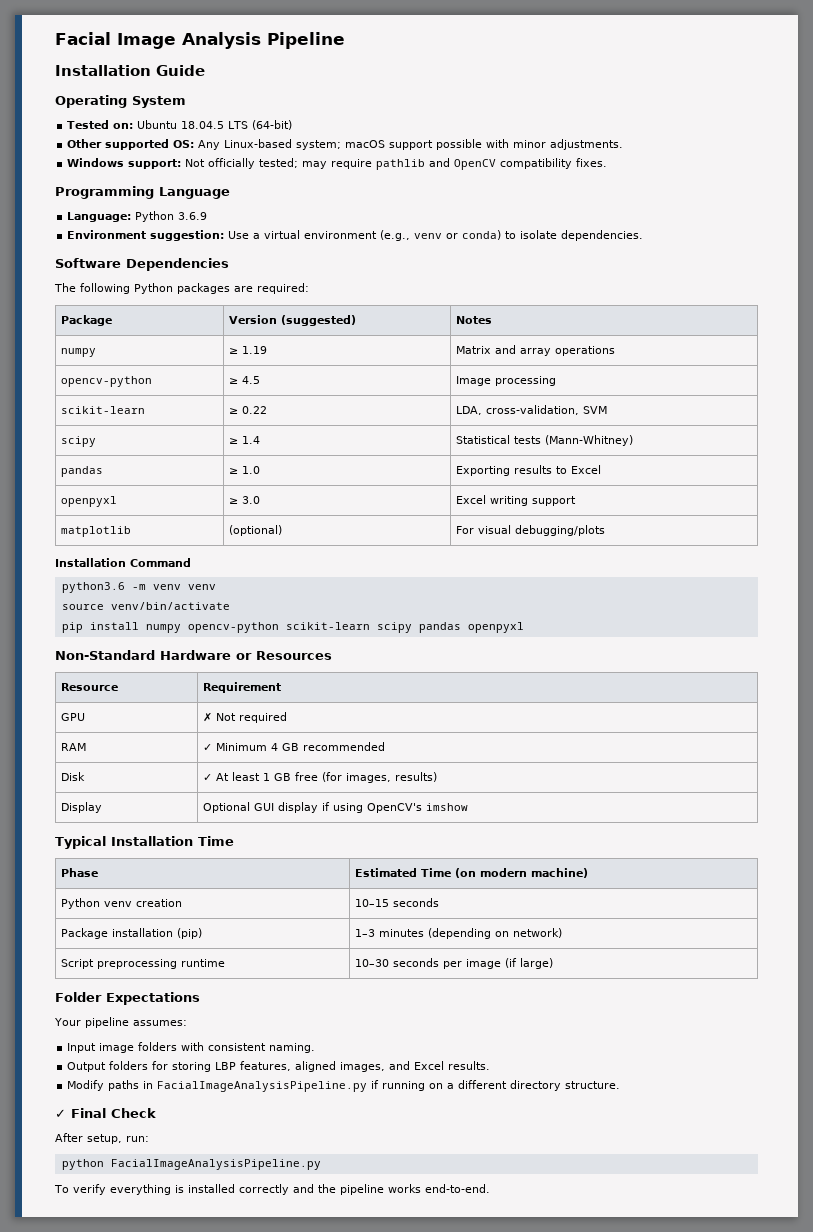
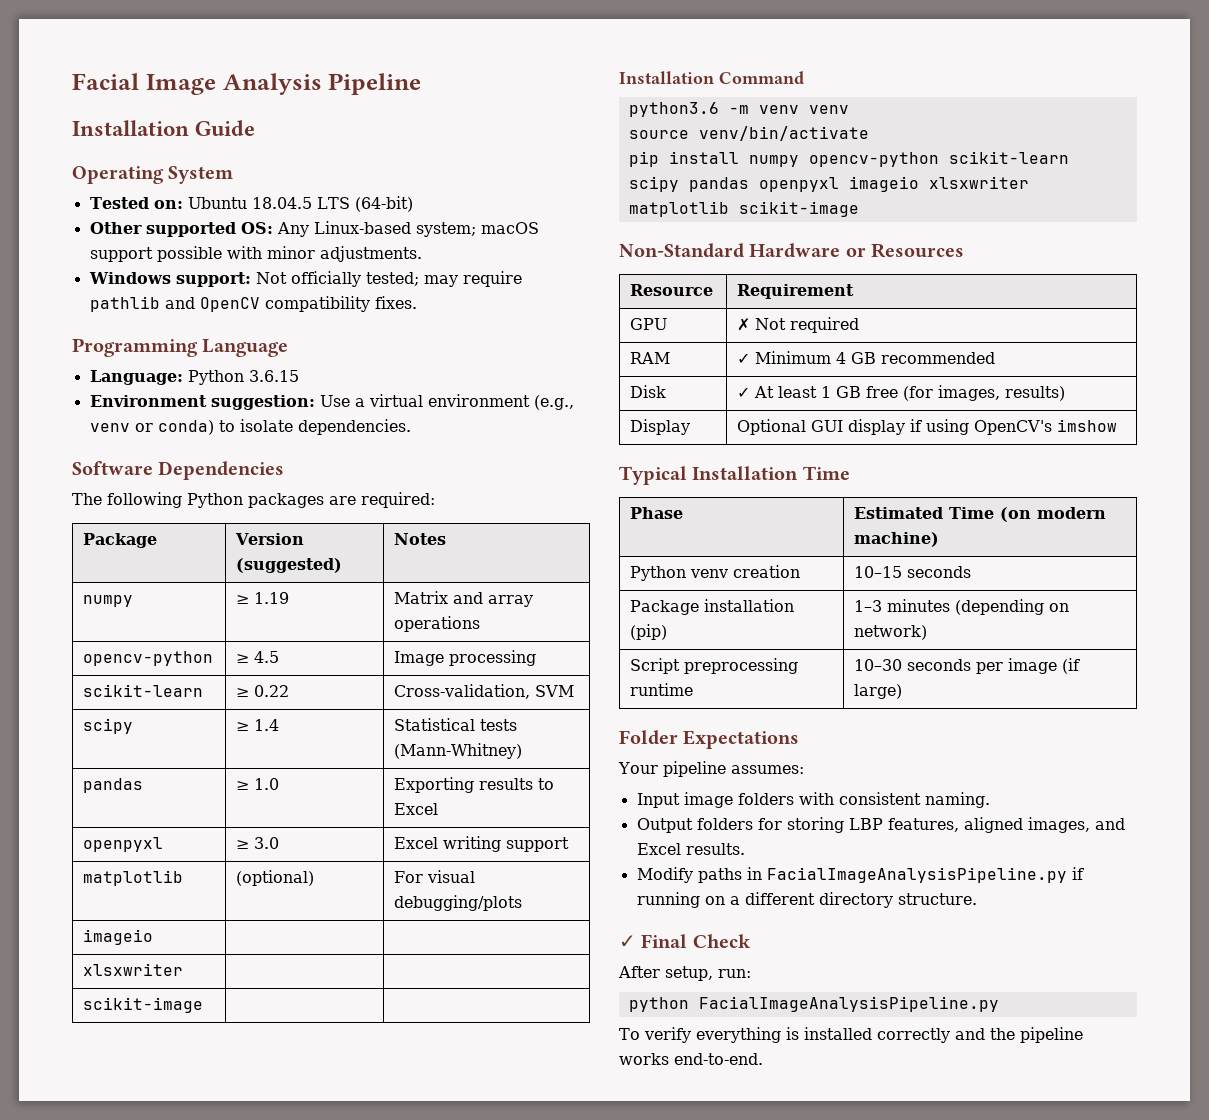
[178,212,208,220] 3.6.9 -> [248,370,299,382] 3.6.15
[456,405,580,415] LDA, cross-validation, -> [394,684,531,699] Cross-validation,
(606, 530) none -> [83,929,154,945] [83,963,184,976] [83,997,204,1013] // imageio | | // xlsxwriter | | // scikit-image | |
(524, 627) none -> [848,176,1029,192] [628,201,859,217] imageio xlsxwriter matplotlib scikit-image

